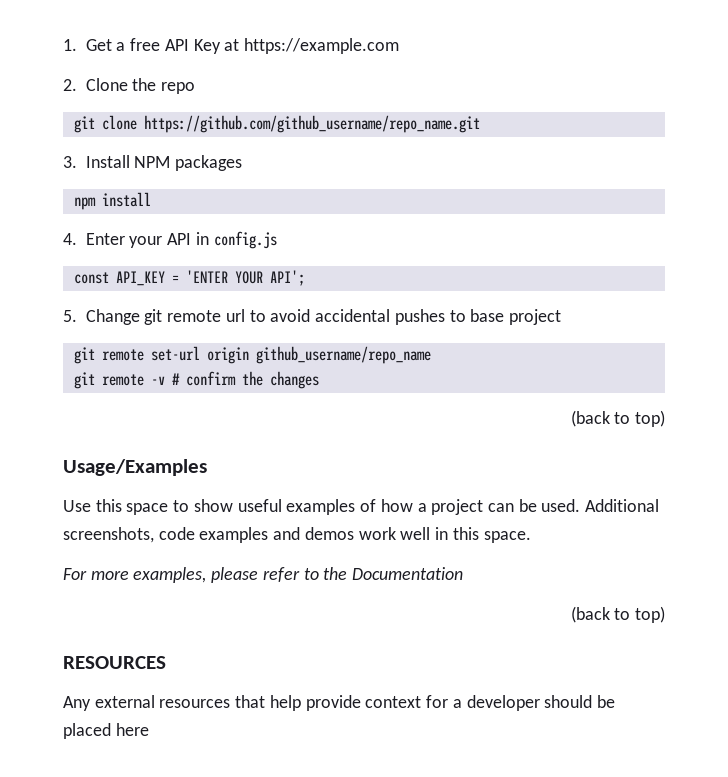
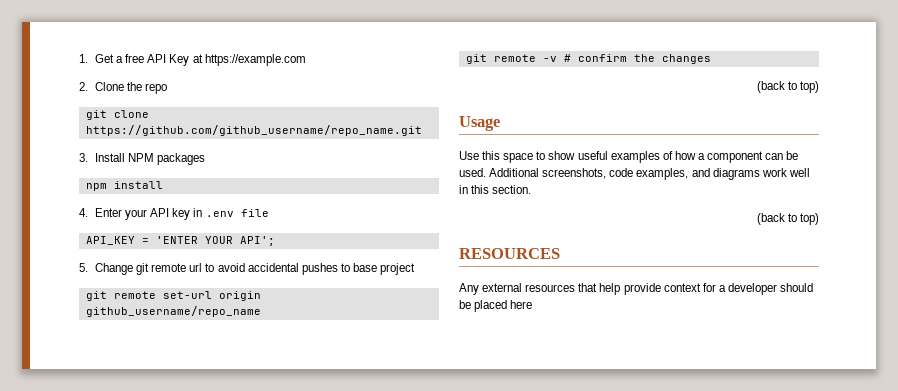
[195,231,277,249] [73,272,109,284] in config.js // const -> [172,208,269,220] key in .env file //
[63,459,207,476] Usage/Examples -> [459,116,500,131] Usage
[431,499,484,515] project -> [707,151,764,163] component
[199,527,354,543] examples and demos -> [636,168,760,180] examples, and diagrams
[483,531,531,543] [63,567,464,583] space. // For more examples, please refer to the Documentation -> [492,185,532,194] section.

